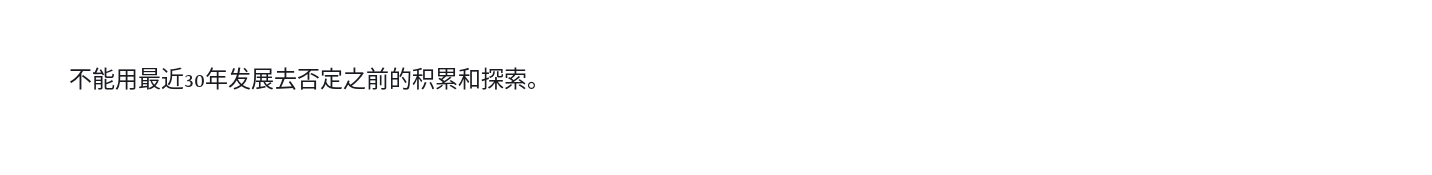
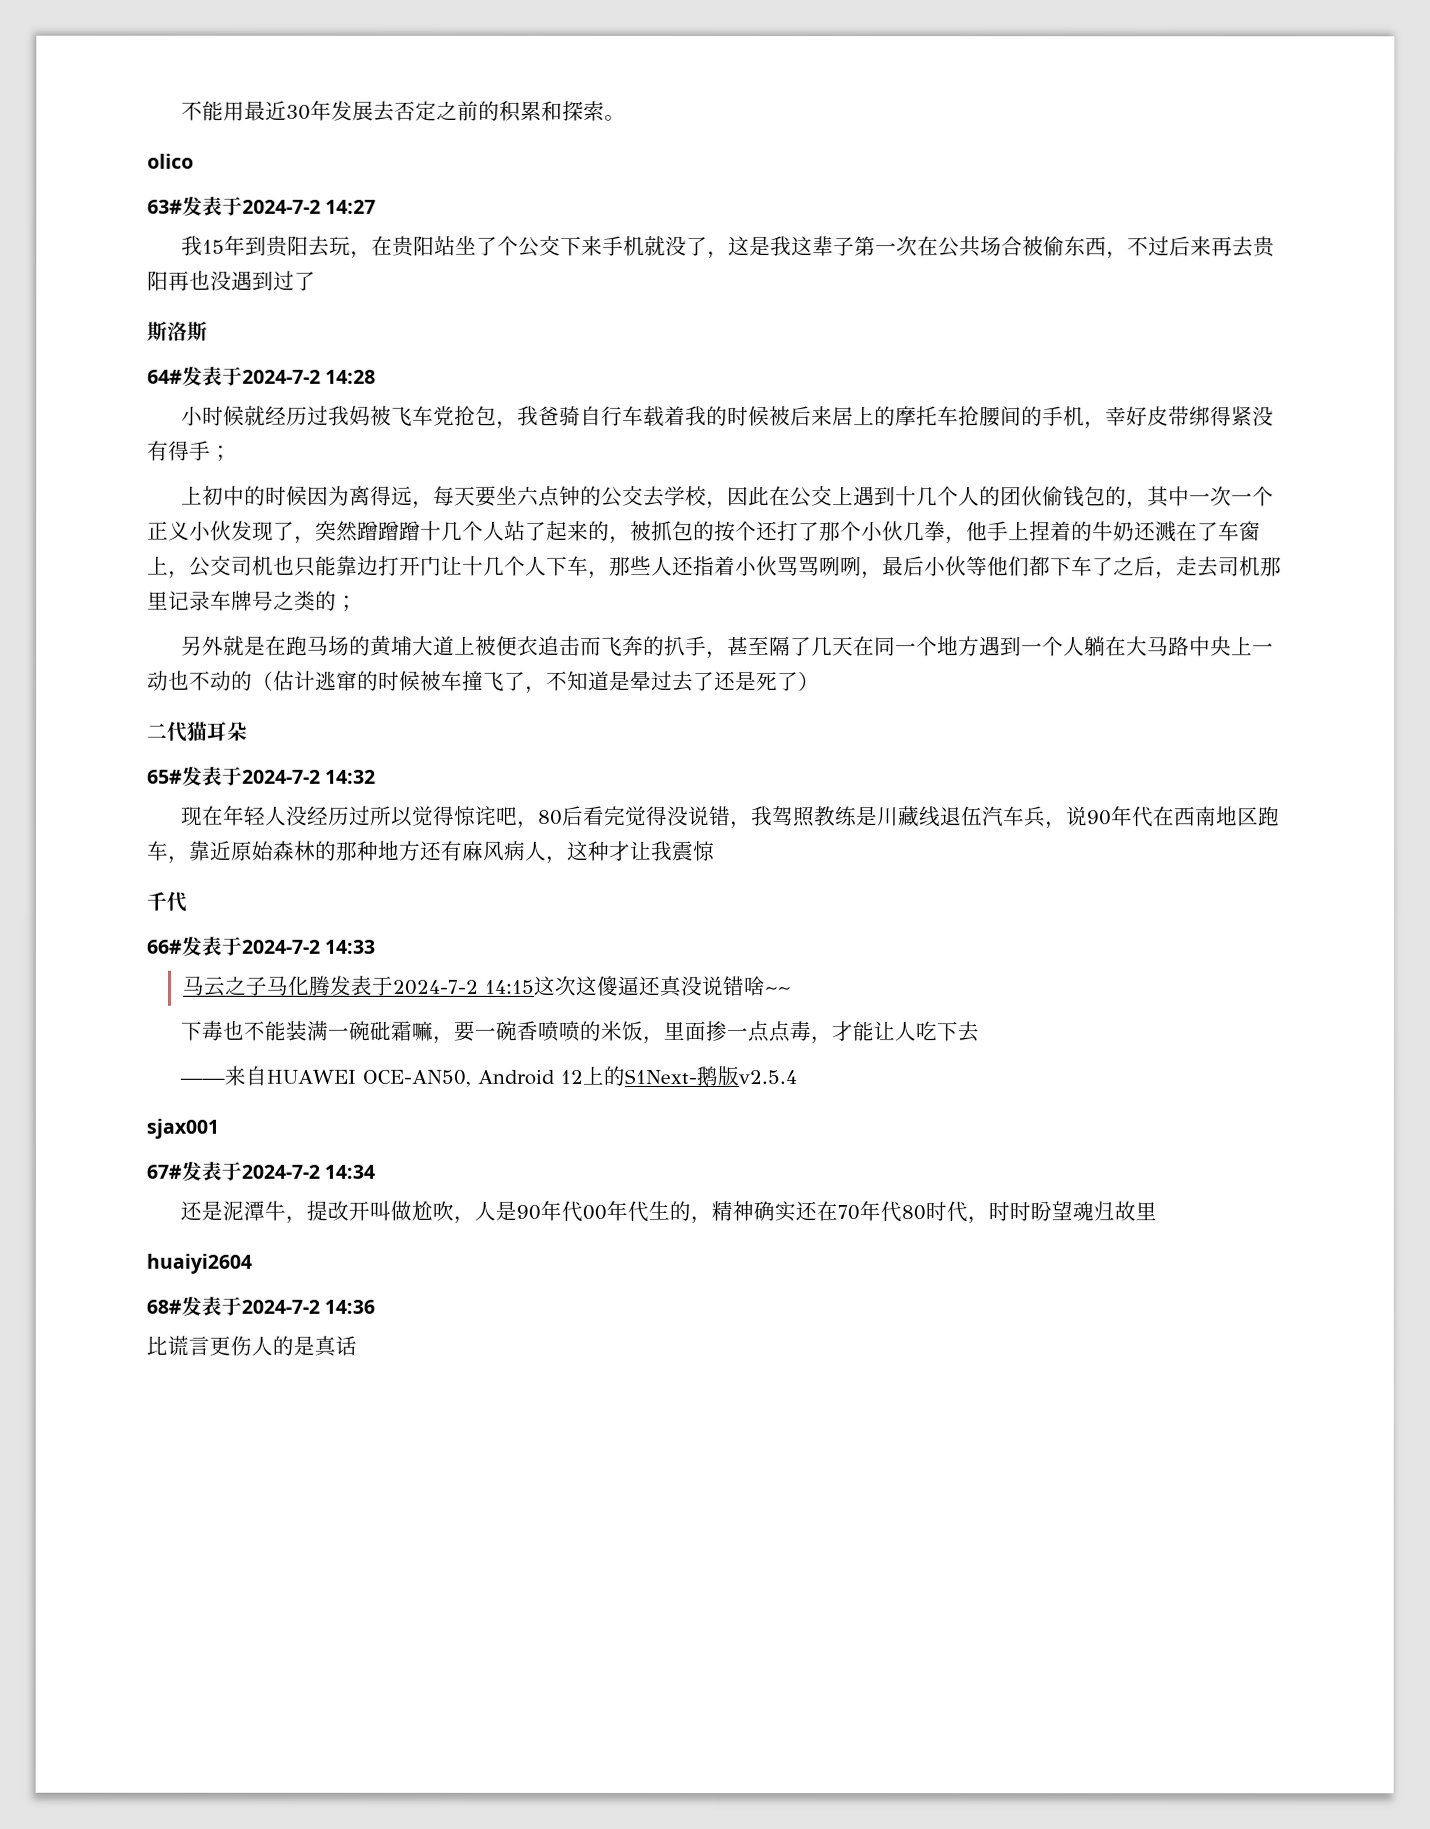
(550, 85) none -> [147,153,194,169] [147,196,377,216] [180,235,1276,260] [147,270,316,291] [147,321,208,341] [147,366,377,386] [180,405,1274,430] [147,440,232,461] [180,485,1274,510] [147,520,1261,545] [147,555,1282,580] [147,590,358,611] [180,635,1274,660] [147,670,820,694] [147,721,248,742] [147,766,377,786] [180,805,1280,830] [147,840,715,864] [147,891,188,912] [146,936,376,956] [181,975,791,997] [179,1020,979,1045] [179,1065,797,1088] [146,1118,219,1139] [146,1161,376,1181] [179,1200,1157,1225] [146,1253,252,1274] [146,1296,376,1316] [146,1335,357,1357] // olico // 63#发表于2024-7-2 14:27 // 我15年到贵阳去玩，在贵阳站坐了个公交下来手机就没了，这是我这辈子第一次在公共场合被偷东西，不过后来再去贵阳再也没遇到过了 // 斯洛斯 // 64#发表于2024-7-2 14:28 // 小时候就经历过我妈被飞车党抢包，我爸骑自行车载着我的时候被后来居上的摩托车抢腰间的手机，幸好皮带绑得紧没有得手； // 上初中的时候因为离得远，每天要坐六点钟的公交去学校，因此在公交上遇到十几个人的团伙偷钱包的，其中一次一个正义小伙发现了，突然蹭蹭蹭十几个人站了起来的，被抓包的按个还打了那个小伙几拳，他手上捏着的牛奶还溅在了车窗上，公交司机也只能靠边打开门让十几个人下车，那些人还指着小伙骂骂咧咧，最后小伙等他们都下车了之后，走去司机那里记录车牌号之类的； // 另外就是在跑马场的黄埔大道上被便衣追击而飞奔的扒手，甚至隔了几天在同一个地方遇到一个人躺在大马路中央上一动也不动的（估计逃窜的时候被车撞飞了，不知道是晕过去了还是死了） // 二代猫耳朵 // 65#发表于2024-7-2 14:32 // 现在年轻人没经历过所以觉得惊诧吧，80后看完觉得没说错，我驾照教练是川藏线退伍汽车兵，说90年代在西南地区跑车，靠近原始森林的那种地方还有麻风病人，这种才让我震惊 // 千代 // 66#发表于2024-7-2 14:33 // 马云之子马化腾发表于2024-7-2 14:15这次这傻逼还真没说错啥~~ // 下毒也不能装满一碗砒霜嘛，要一碗香喷喷的米饭，里面掺一点点毒，才能让人吃下去 // ——来自HUAWEI OCE-AN50, Android 12上的S1Next-鹅版v2.5.4 // sjax001 // 67#发表于2024-7-2 14:34 // 还是泥潭牛，提改开叫做尬吹，人是90年代00年代生的，精神确实还在70年代80时代，时时盼望魂归故里 // huaiyi2604 // 68#发表于2024-7-2 14:36 // 比谎言更伤人的是真话

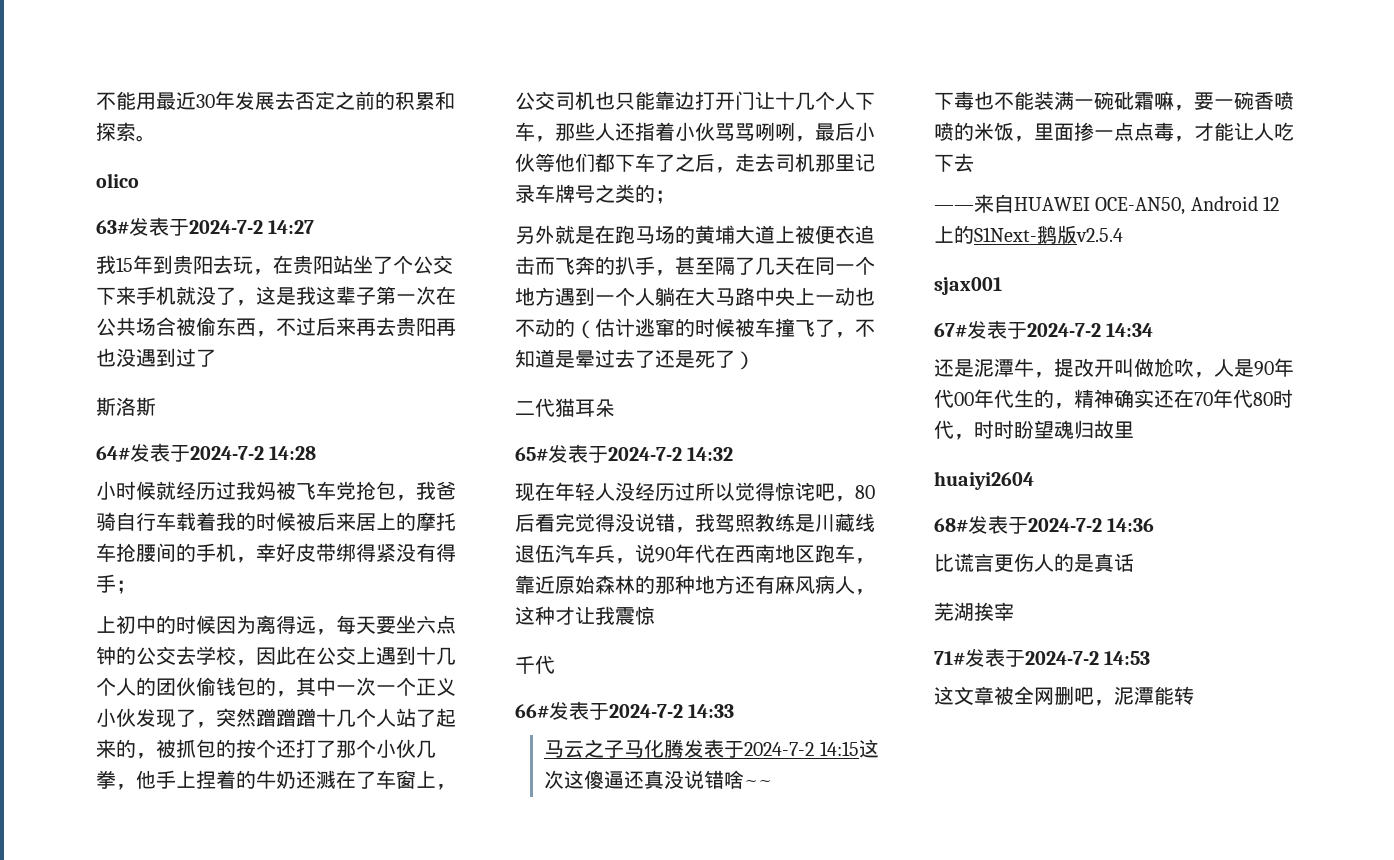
(357, 1345) none -> [934,602,1014,621] [934,648,1151,667] [934,686,1194,706] // 芜湖挨宰 // 71#发表于2024-7-2 14:53 // 这文章被全网删吧，泥潭能转

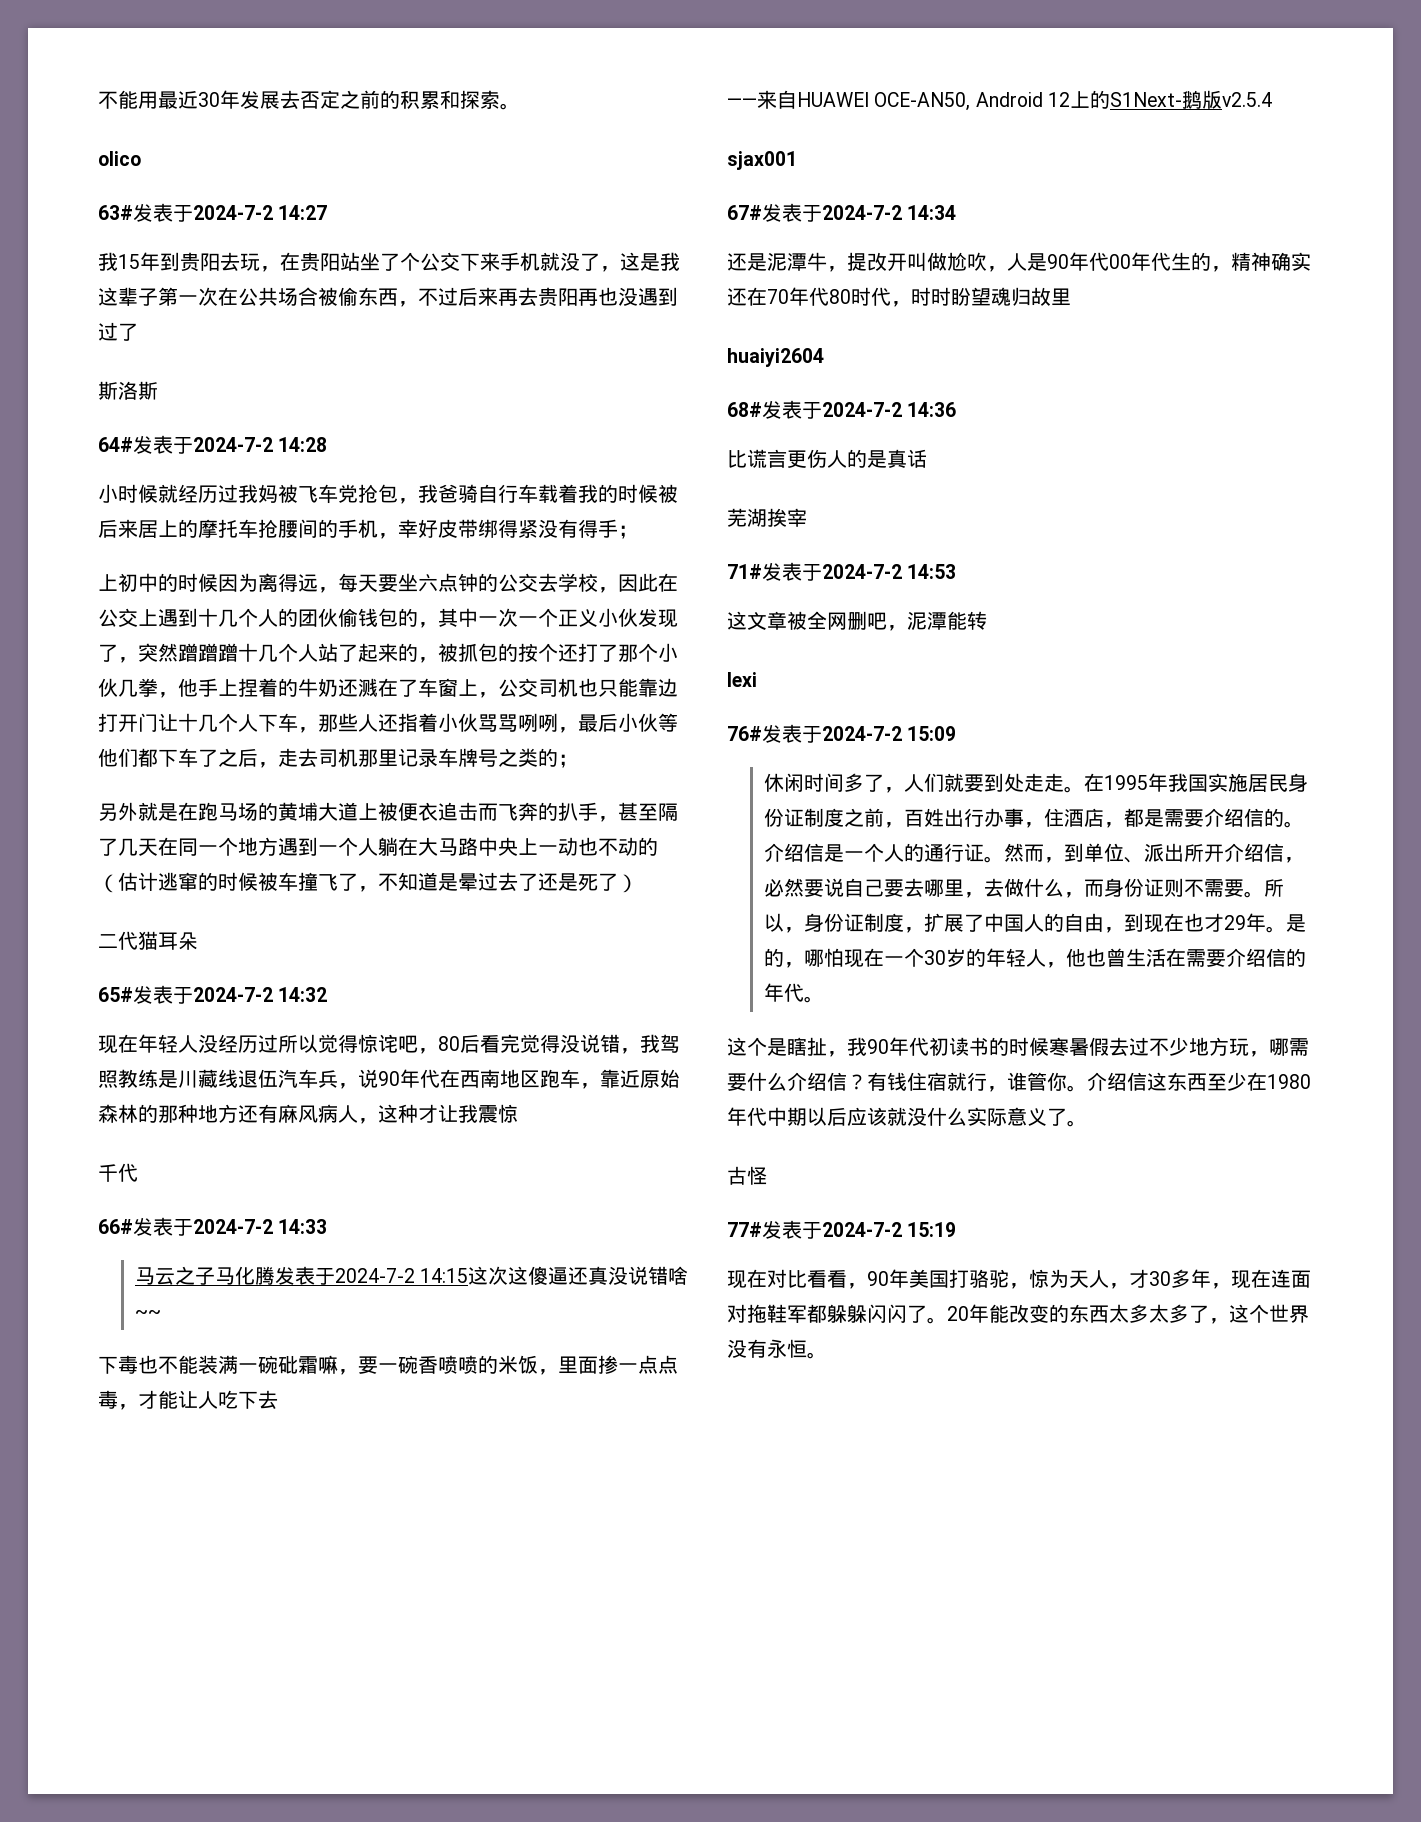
(1194, 695) none -> [727,672,757,687] [727,724,957,743] [764,773,1309,793] [764,808,1305,828] [764,843,1305,863] [764,878,1285,898] [764,913,1307,933] [764,948,1307,968] [764,983,825,1003] [727,1037,1309,1057] [727,1072,1311,1092] [727,1107,1087,1127] [727,1166,767,1185] [727,1220,957,1239] [727,1269,1311,1289] [727,1304,1309,1324] [727,1339,827,1359] // lexi // 76#发表于2024-7-2 15:09 // 休闲时间多了，人们就要到处走走。在1995年我国实施居民身份证制度之前，百姓出行办事，住酒店，都是需要介绍信的。介绍信是一个人的通行证。然而，到单位、派出所开介绍信，必然要说自己要去哪里，去做什么，而身份证则不需要。所以，身份证制度，扩展了中国人的自由，到现在也才29年。是的，哪怕现在一个30岁的年轻人，他也曾生活在需要介绍信的年代。 // 这个是瞎扯，我90年代初读书的时候寒暑假去过不少地方玩，哪需要什么介绍信？有钱住宿就行，谁管你。介绍信这东西至少在1980年代中期以后应该就没什么实际意义了。 // 古怪 // 77#发表于2024-7-2 15:19 // 现在对比看看，90年美国打骆驼，惊为天人，才30多年，现在连面对拖鞋军都躲躲闪闪了。20年能改变的东西太多太多了，这个世界没有永恒。

